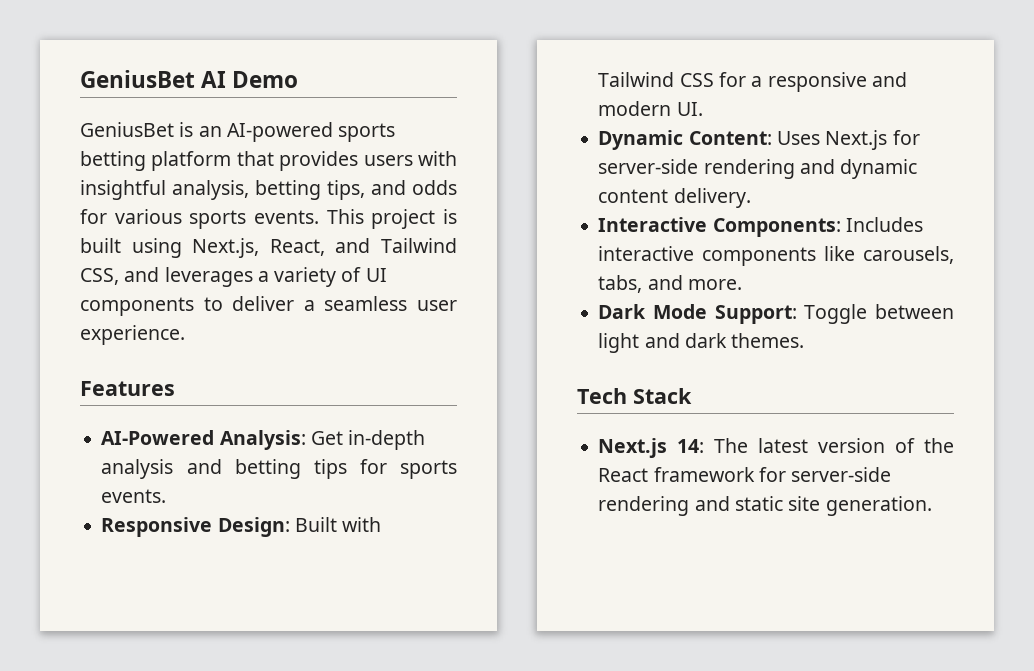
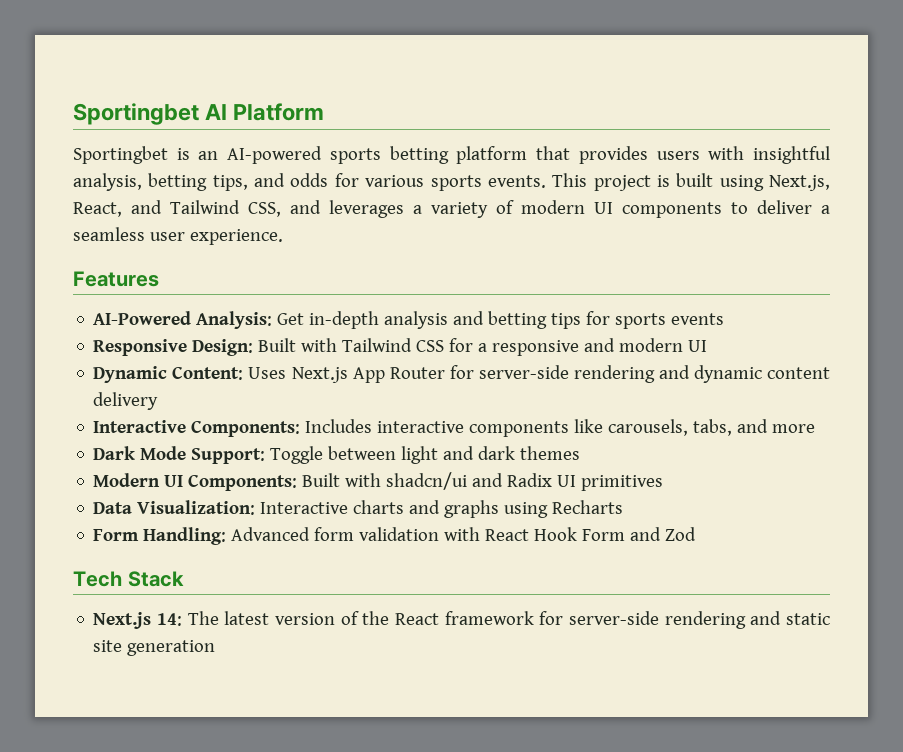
[80,70,299,88] [80,122,174,137] GeniusBet AI Demo // GeniusBet -> [73,103,325,125] [73,146,168,164] Sportingbet AI Platform // Sportingbet
(362, 274) none -> [521,200,585,214] modern
[101,489,167,503] events. -> [671,313,725,325] events
[676,102,703,116] UI. -> [688,340,708,352] UI
(888, 140) none -> [352,367,445,383] App Router
[673,188,751,208] delivery. -> [93,392,159,410] delivery
[687,279,742,290] more. -> [772,424,816,433] more
[731,333,805,348] themes. -> [520,446,581,460] [93,472,664,491] [93,500,624,518] [93,527,697,545] themes // Modern UI Components: Built with shadcn/ui and Radix UI primitives // Data Visualization: Interactive charts and graphs using Recharts // Form Handling: Advanced form validation with React Hook Form and Zod
[825,496,932,516] generation. -> [127,640,216,656] generation

